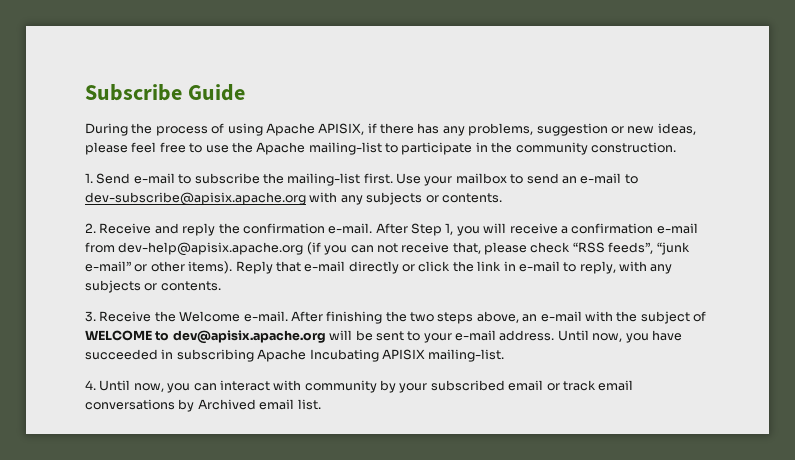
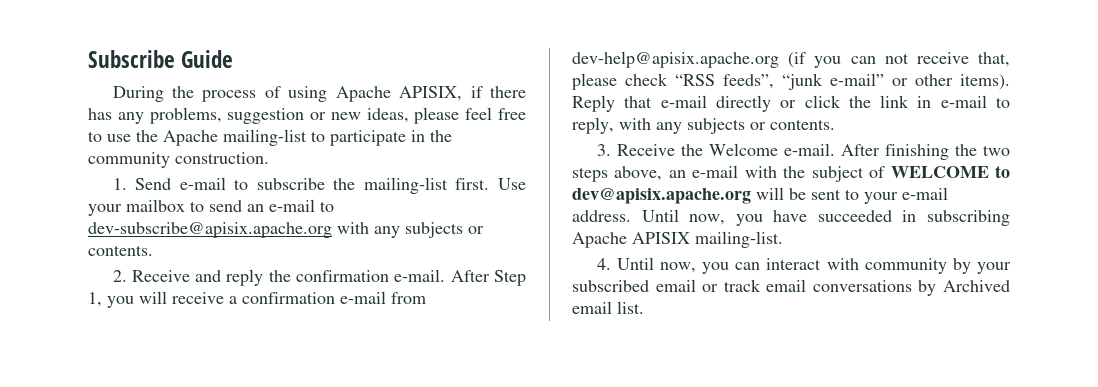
[309,349,379,362] Incubating -> (627, 240) none

